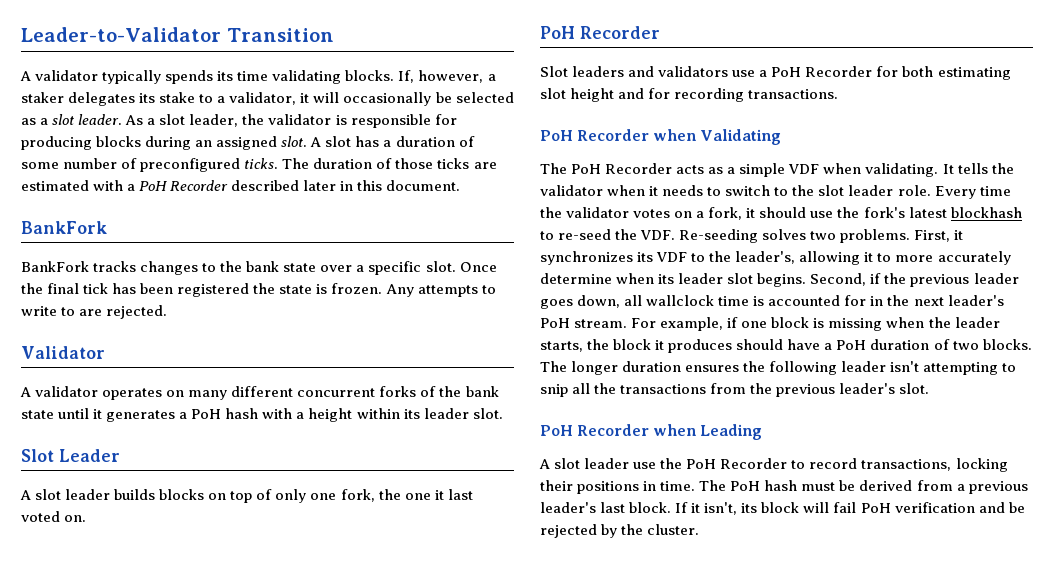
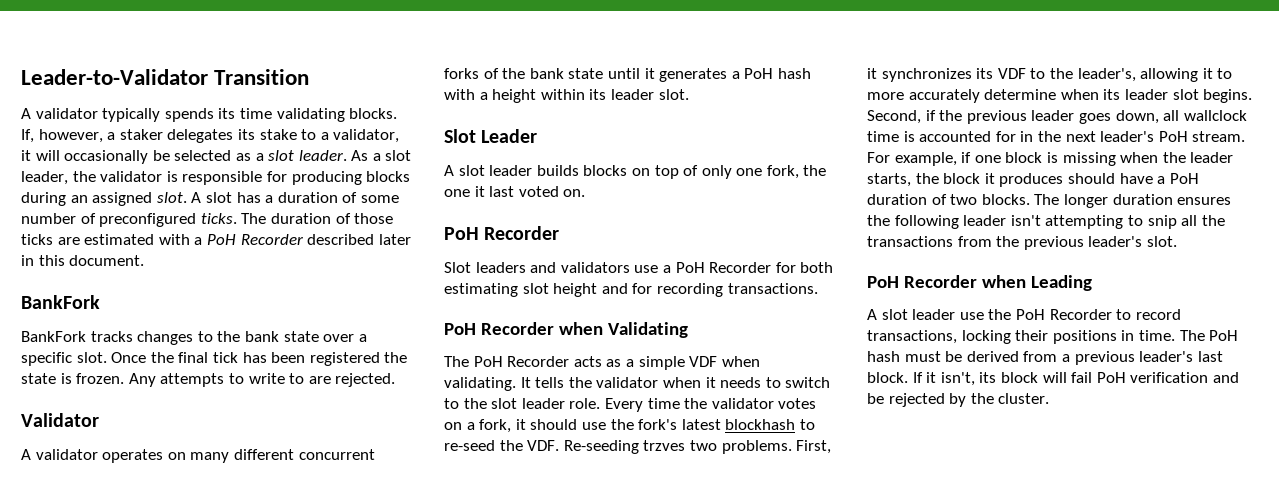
[762,229,807,240] solves -> [643,440,686,451] trzves

